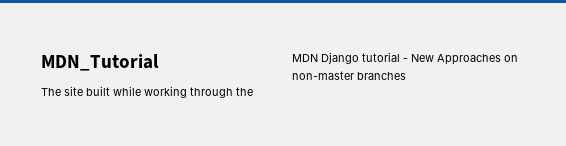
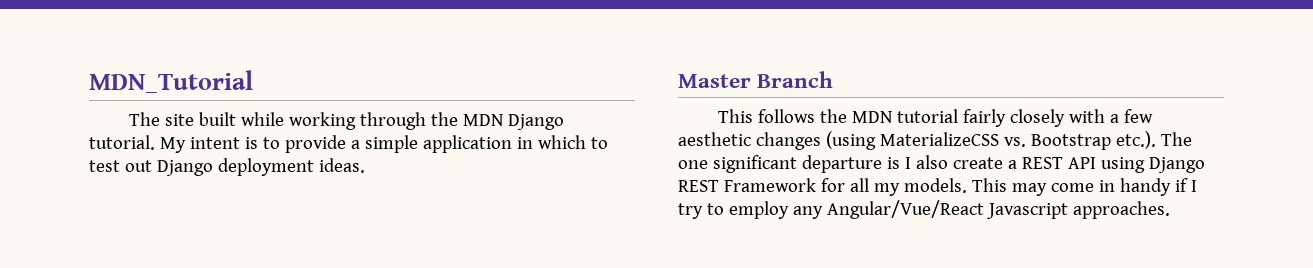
[362,52,518,65] [292,71,406,80] tutorial - New Approaches on non-master branches -> [89,135,608,153] [89,158,365,176] [678,71,834,88] [718,109,1154,127] [678,131,1192,150] [678,155,1205,173] [678,178,1197,196] [678,200,1170,219] tutorial. My intent is to provide a simple application in which to test out Django deployment ideas. // Master Branch // This follows the MDN tutorial fairly closely with a few aesthetic changes (using MaterializeCSS vs. Bootstrap etc.). The one significant departure is I also create a REST API using Django REST Framework for all my models. This may come in handy if I try to employ any Angular/Vue/React Javascript approaches.

